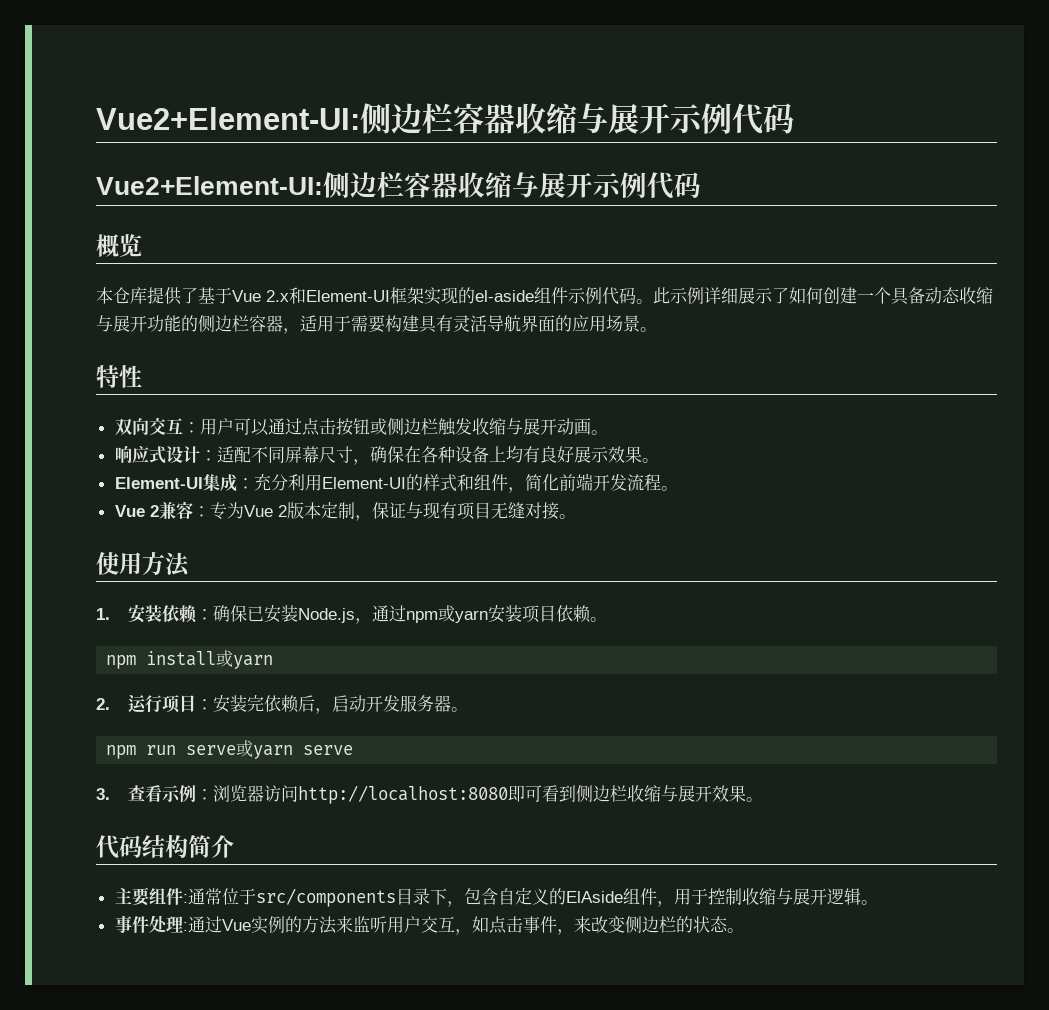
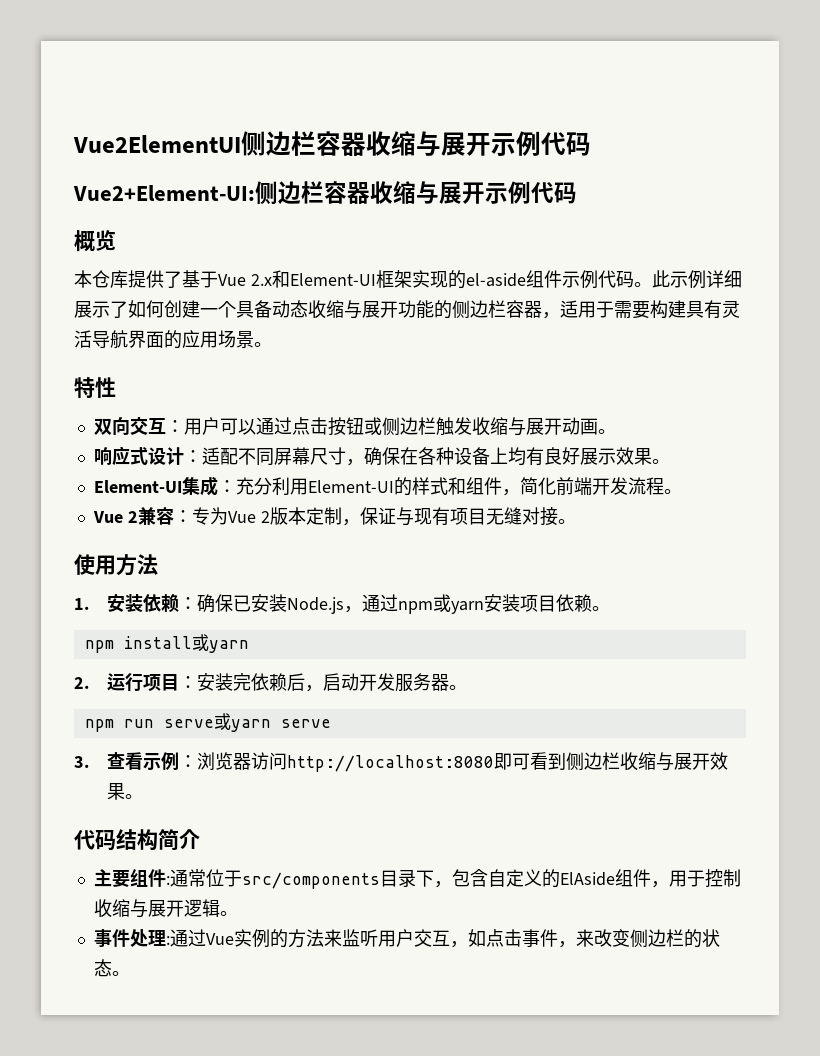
[96,107,360,130] Vue2+Element-UI: -> [73,135,241,153] Vue2ElementUI

